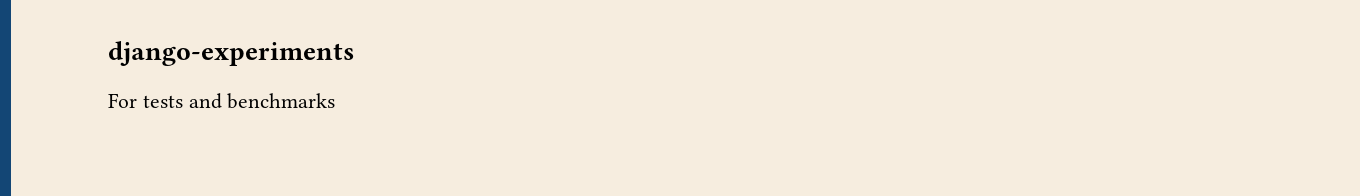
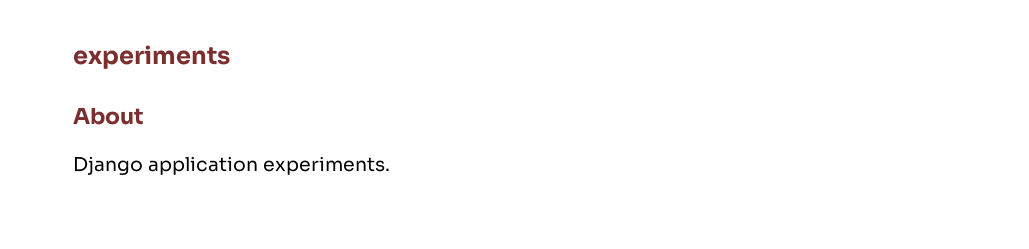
[108,41,355,66] [108,93,336,109] django-experiments // For tests and benchmarks -> [73,45,230,69] [73,107,144,125] [73,156,391,175] experiments // About // Django application experiments.

